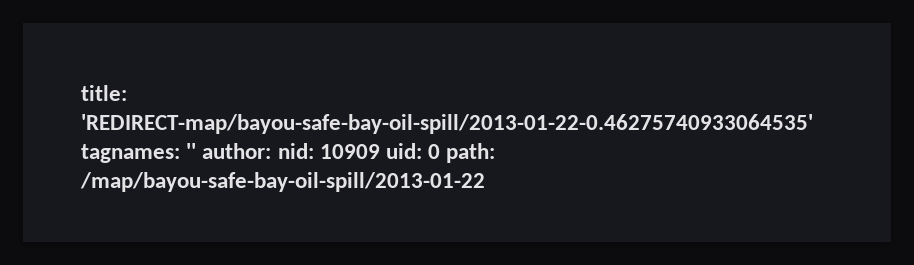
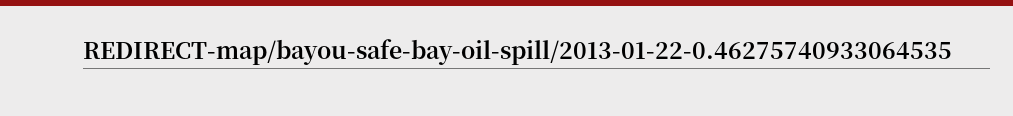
[81,85,127,101] [81,114,813,134] [81,143,496,163] [80,172,485,192] title: 'REDIRECT-map/bayou-safe-bay-oil-spill/2013-01-22-0.46275740933064535' tagnames: '' author: nid: 10909 uid: 0 path: /map/bayou-safe-bay-oil-spill/2013-01-22 -> [83,39,952,65] REDIRECT-map/bayou-safe-bay-oil-spill/2013-01-22-0.46275740933064535

